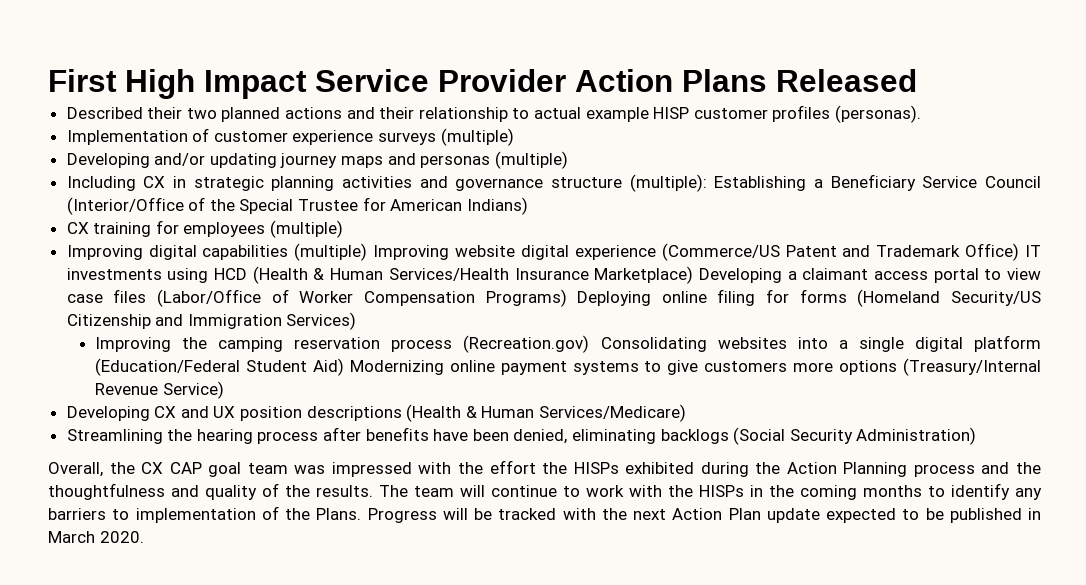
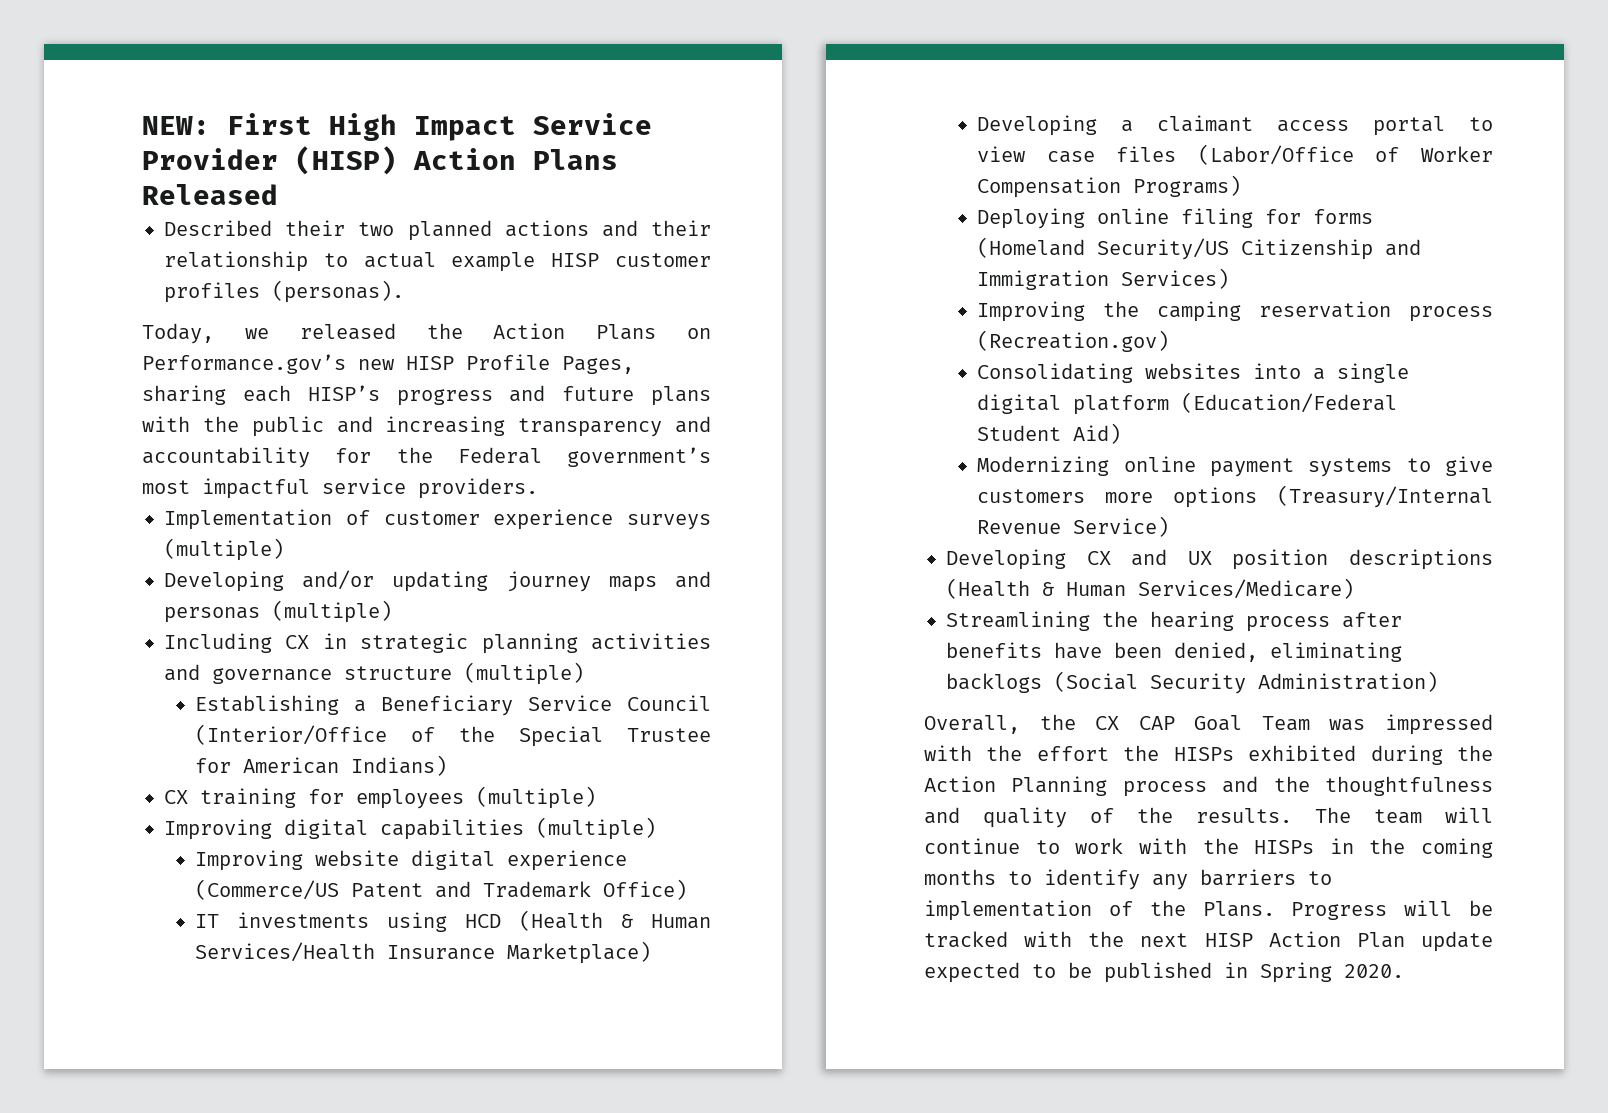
(48, 80) none -> [142,116,210,135] NEW:
(566, 80) none -> [295,146,397,175] (HISP)
(921, 114) none -> [142,323,711,344] [142,354,634,374] [142,385,711,406] [142,416,712,437] [142,447,711,468] [142,478,538,499] // Today, we released the Action Plans on Performance.gov’s new HISP Profile Pages, sharing each HISP’s progress and future plans with the public and increasing transparency and accountability for the Federal government’s most impactful service providers.
[629,174,707,192] (multiple): -> [464,662,584,685] (multiple) //
(368, 252) none -> (656, 828) //
(1020, 252) none -> (688, 889) //
(694, 275) none -> (652, 952) //
(567, 298) none -> (1242, 186) //
(590, 344) none -> (1170, 341) //
(344, 367) none -> (1122, 433) //
[208,462,288,477] goal team -> [1194,715,1310,731] Goal Team
(666, 514) none -> [1204,933,1253,947] HISP
[48,531,95,543] March -> [1260,962,1332,983] Spring

